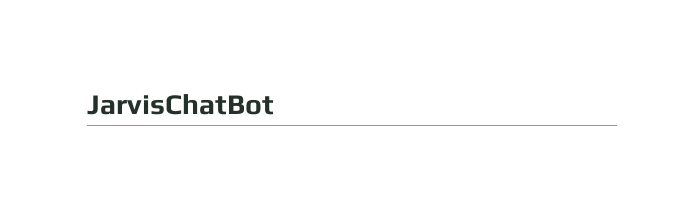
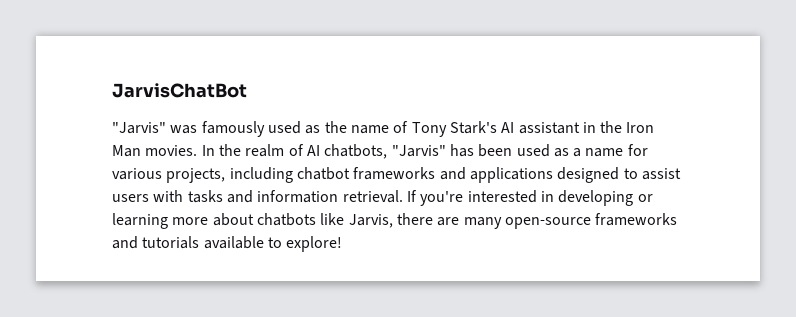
(274, 104) none -> [112,121,655,137] [112,144,648,159] [112,167,681,183] [112,190,653,206] [112,213,678,229] [112,236,343,252] // "Jarvis" was famously used as the name of Tony Stark's AI assistant in the Iron Man movies. In the realm of AI chatbots, "Jarvis" has been used as a name for various projects, including chatbot frameworks and applications designed to assist users with tasks and information retrieval. If you're interested in developing or learning more about chatbots like Jarvis, there are many open-source frameworks and tutorials available to explore!

